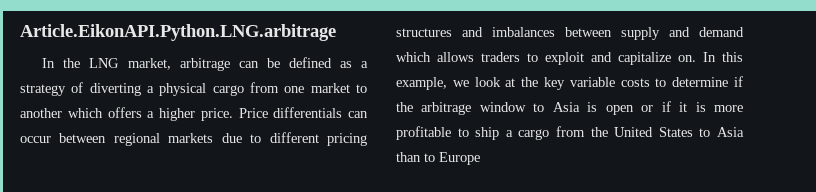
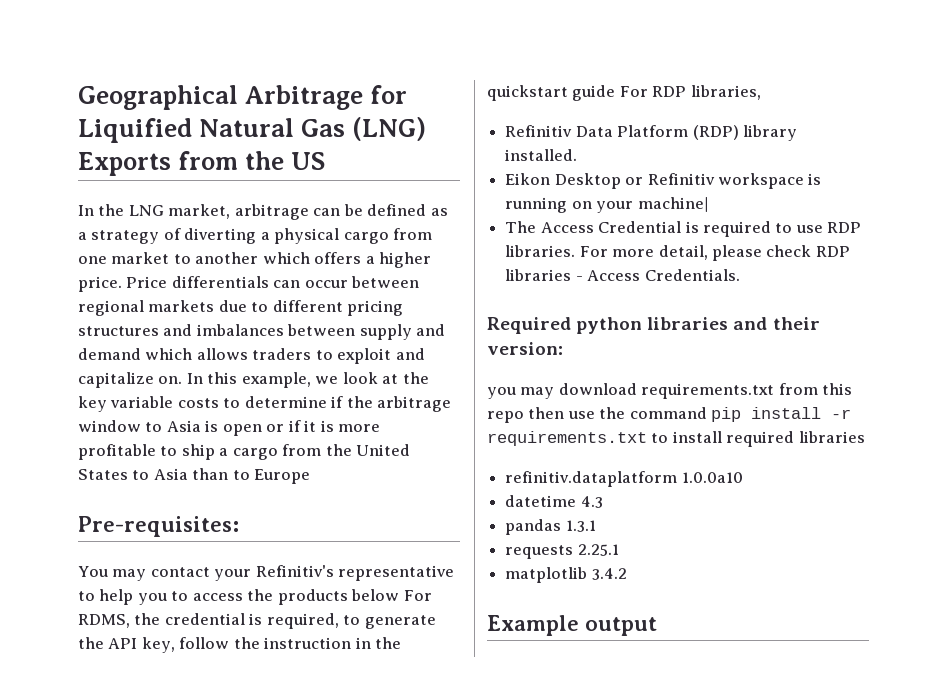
[20,24,336,41] Article.EikonAPI.Python.LNG.arbitrage -> [78,85,408,110] [78,117,427,143] [78,151,326,176] Geographical Arbitrage for Liquified Natural Gas (LNG) Exports from the US
(480, 158) none -> [78,516,239,537] [78,565,455,581] [78,589,432,605] [78,613,436,629] [78,637,402,653] [487,85,761,101] [505,125,797,141] [505,149,578,161] [505,173,822,189] [505,197,709,213] [505,221,862,237] [505,245,850,261] [505,269,740,281] [487,317,820,334] [487,342,563,355] [487,383,853,399] [487,407,852,423] [487,431,865,447] [505,471,743,487] [505,495,603,508] [505,519,596,535] [505,544,619,559] [505,567,627,583] [487,615,657,636] // Pre-requisites: // You may contact your Refinitiv's representative to help you to access the products below For RDMS, the credential is required, to generate the API key, follow the instruction in the quickstart guide For RDP libraries, // Refinitiv Data Platform (RDP) library installed. // Eikon Desktop or Refinitiv workspace is running on your machine| // The Access Credential is required to use RDP libraries. For more detail, please check RDP libraries - Access Credentials. // Required python libraries and their version: // you may download requirements.txt from this repo then use the command pip install -r requirements.txt to install required libraries // refinitiv.dataplatform 1.0.0a10 // datetime 4.3 // pandas 1.3.1 // requests 2.25.1 // matplotlib 3.4.2 // Example output

